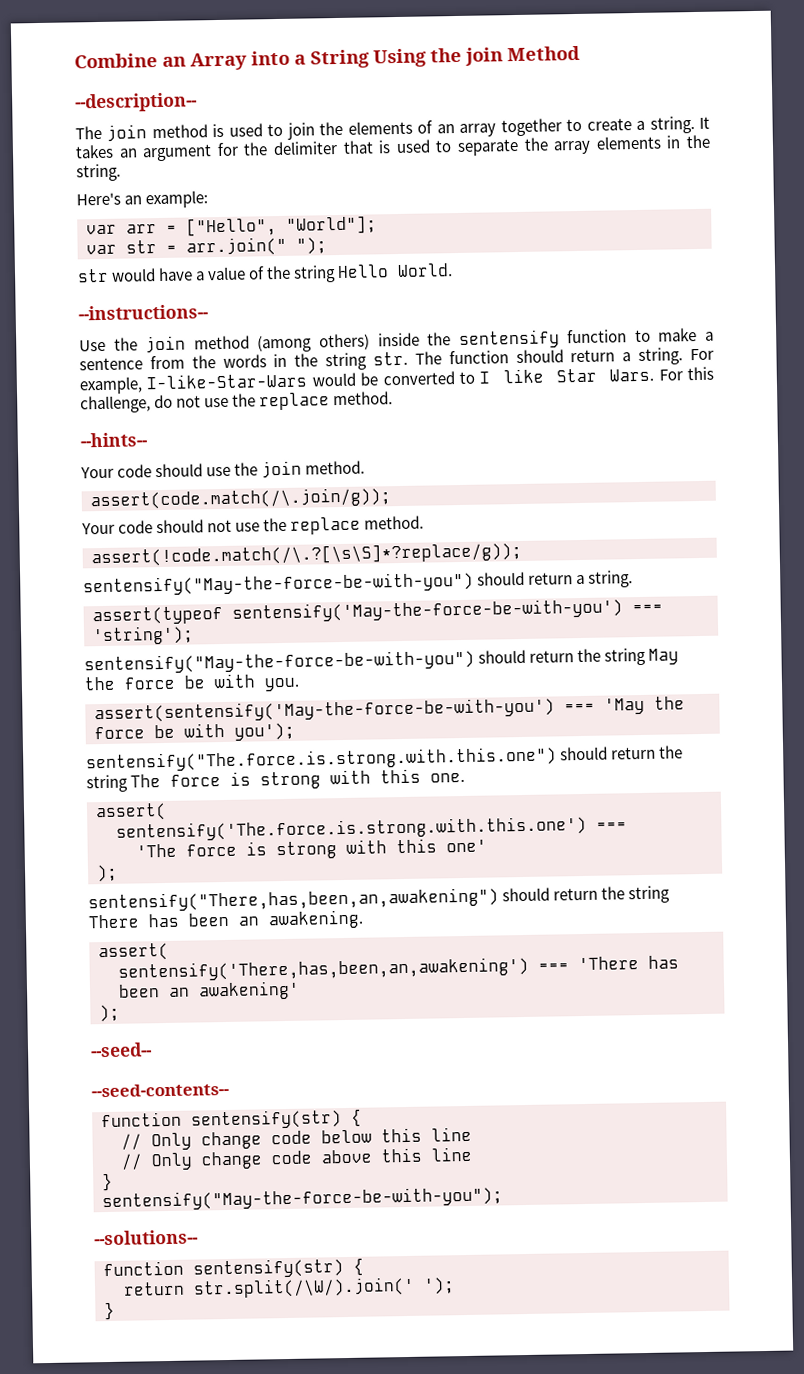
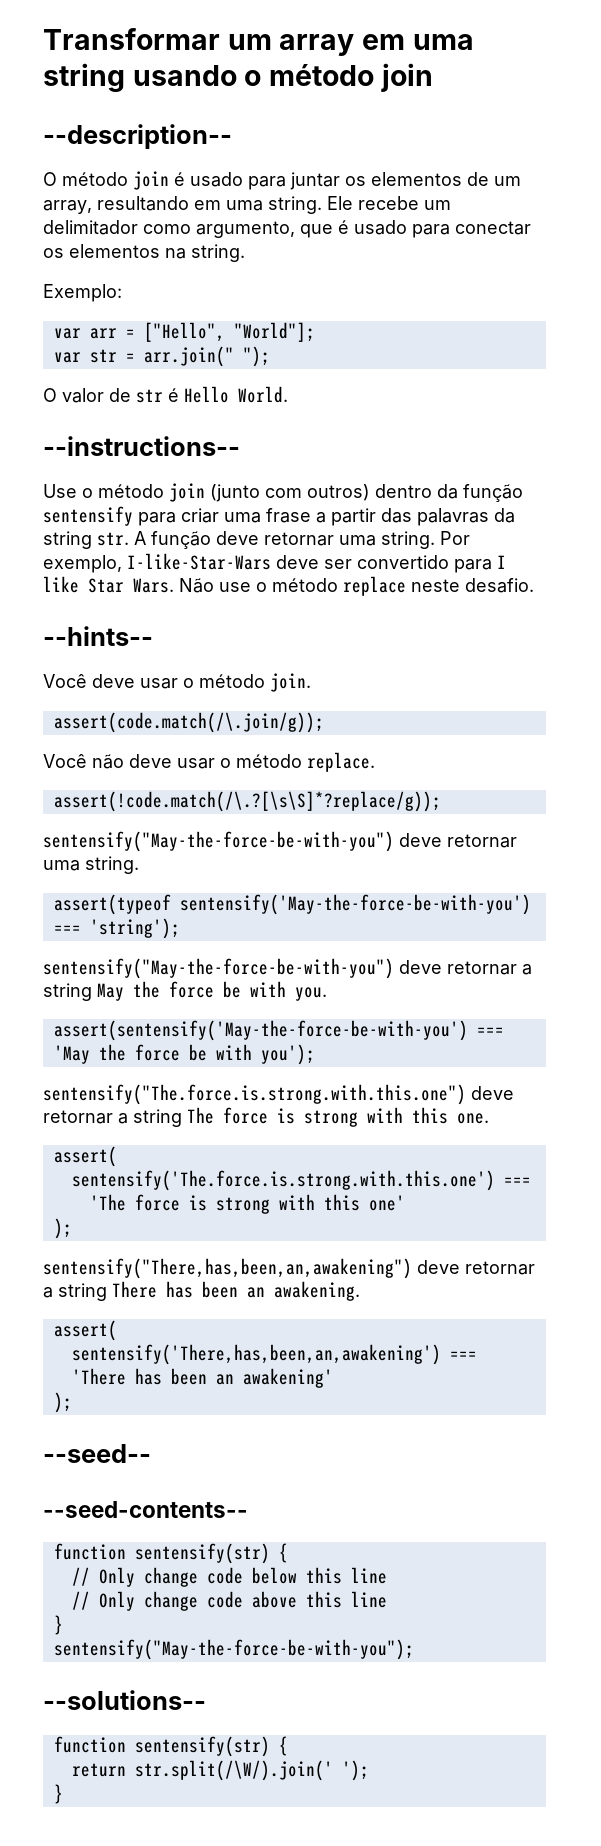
[74,45,580,71] Combine an Array into a String Using the join Method -> [43,28,474,56] [43,63,433,93] Transformar um array em uma string usando o método join
[75,116,711,142] [75,134,712,162] [76,163,121,182] [76,190,209,209] The join method is used to join the elements of an array together to create a string. It takes an argument for the delimiter that is used to separate the array elements in the string. // Here's an example: -> [43,171,521,190] [43,196,451,214] [43,220,531,238] [43,244,245,262] [43,284,122,302] O método join é usado para juntar os elementos de um array, resultando em uma string. Ele recebe um delimitador como argumento, que é usado para conectar os elementos na string. // Exemplo:
[77,263,454,283] [78,304,208,321] [79,328,715,354] [79,347,715,371] [79,366,715,395] [80,391,394,414] [80,432,147,448] [80,460,366,479] [90,487,391,511] [81,515,425,535] str would have a value of the string Hello World. // --instructions-- // Use the join method (among others) inside the sentensify function to make a sentence from the words in the string str. The function should return a string. For example, I-like-Star-Wars would be converted to I like Star Wars. For this challenge, do not use the replace method. // --hints-- // Your code should use the join method. // assert(code.match(/\.join/g)); // Your code should not use the replace method. -> [43,386,288,403] [43,436,240,456] [43,483,523,502] [43,506,515,526] [43,531,470,549] [43,553,506,573] [43,576,534,596] [43,626,153,646] [43,673,311,692] [53,712,324,733] [43,752,375,772] O valor de str é Hello World. // --instructions-- // Use o método join (junto com outros) dentro da função sentensify para criar uma frase a partir das palavras da string str. A função deve retornar uma string. Por exemplo, I-like-Star-Wars deve ser convertido para I like Star Wars. Não use o método replace neste desafio. // --hints-- // Você deve usar o método join. // assert(code.match(/\.join/g)); // Você não deve usar o método replace.
[477,571,586,586] should return a -> [399,833,517,848] [43,860,80,871] deve retornar uma
[478,648,602,664] should return the -> [399,960,532,975] deve retornar a
[560,745,684,761] should return the -> [471,1086,514,1100] [43,1110,128,1124] deve retornar a
[502,886,626,902] should return the -> [417,1260,535,1275] [43,1287,53,1298] deve retornar a

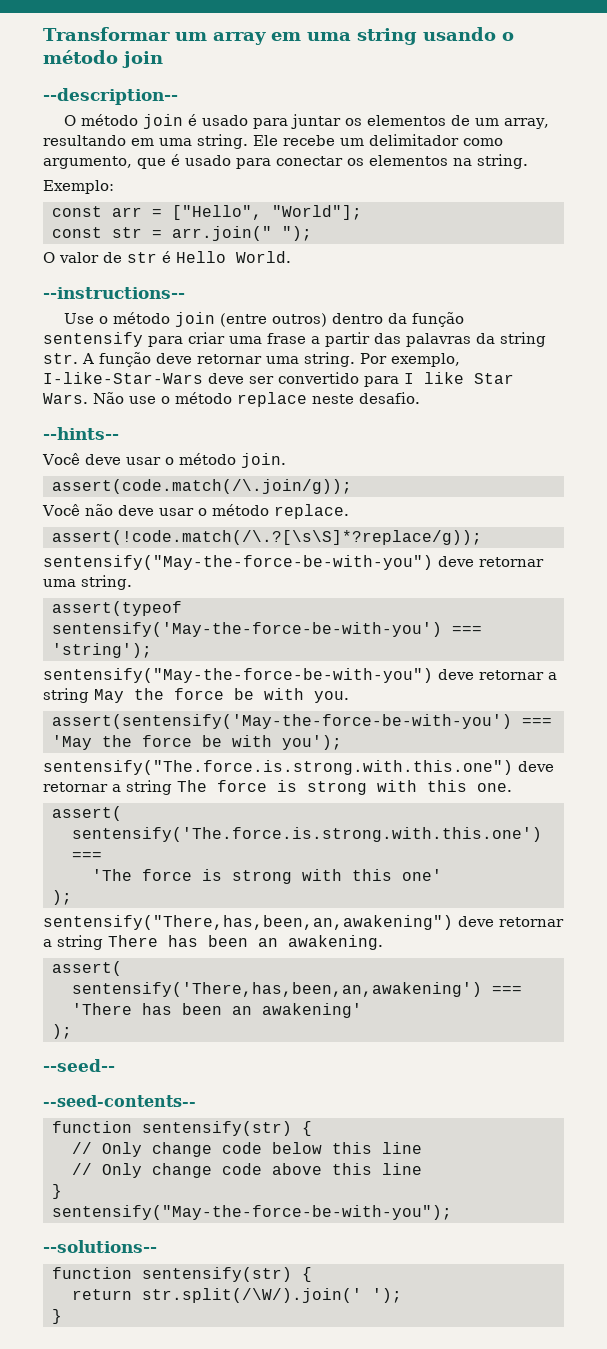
[53,328,81,339] var -> [51,206,102,217] const
[53,352,81,363] var -> [51,227,102,238] const
[210,484,302,502] (junto com -> [219,313,267,327] (entre

